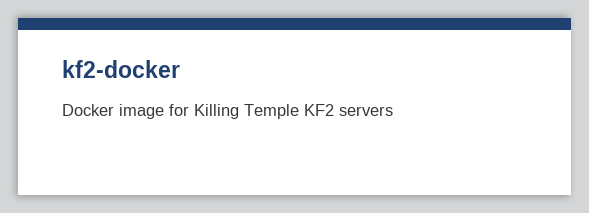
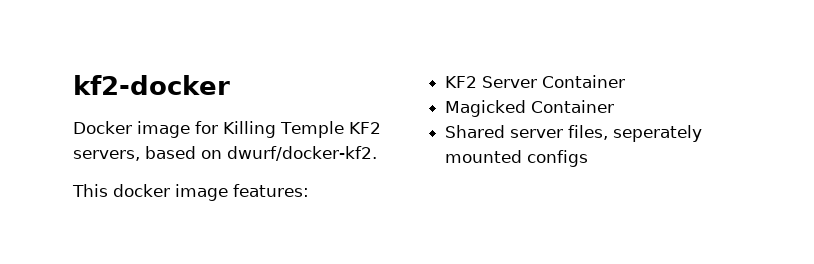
[339,106,393,116] servers -> [73,146,377,161] [72,184,309,201] [445,75,626,88] [445,100,615,117] [445,125,703,142] [445,150,589,167] servers, based on dwurf/docker-kf2. // This docker image features: // KF2 Server Container // Magicked Container // Shared server files, seperately mounted configs

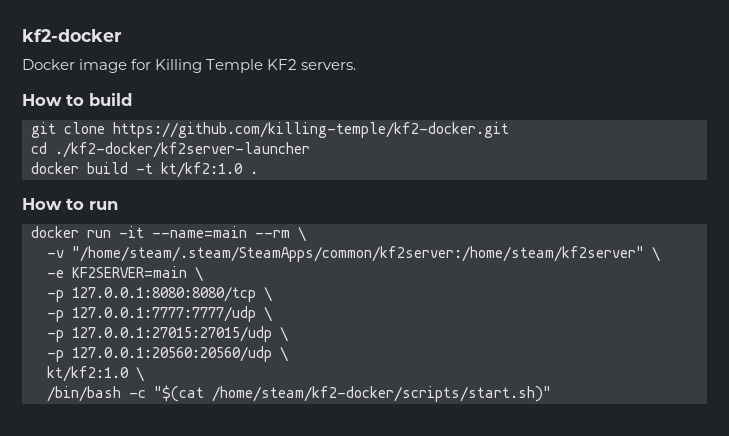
[73,146,377,161] [72,184,309,201] [445,75,626,88] [445,100,615,117] [445,125,703,142] [445,150,589,167] servers, based on dwurf/docker-kf2. // This docker image features: // KF2 Server Container // Magicked Container // Shared server files, seperately mounted configs -> [301,62,357,70] [22,93,132,106] [31,122,509,138] [31,142,310,158] [31,162,258,178] [22,198,118,210] [31,226,306,242] [47,246,660,262] [47,266,203,282] [47,286,272,302] [47,306,272,322] [47,326,288,342] [47,346,288,362] [47,366,144,382] [47,385,551,402] servers. // How to build // git clone https://github.com/killing-temple/kf2-docker.git // cd ./kf2-docker/kf2server-launcher // docker build -t kt/kf2:1.0 . // How to run // docker run -it --name=main --rm \ // -v "/home/steam/.steam/SteamApps/common/kf2server:/home/steam/kf2server" \ // -e KF2SERVER=main \ // -p 127.0.0.1:8080:8080/tcp \ // -p 127.0.0.1:7777:7777/udp \ // -p 127.0.0.1:27015:27015/udp \ // -p 127.0.0.1:20560:20560/udp \ // kt/kf2:1.0 \ // /bin/bash -c "$(cat /home/steam/kf2-docker/scripts/start.sh)"

